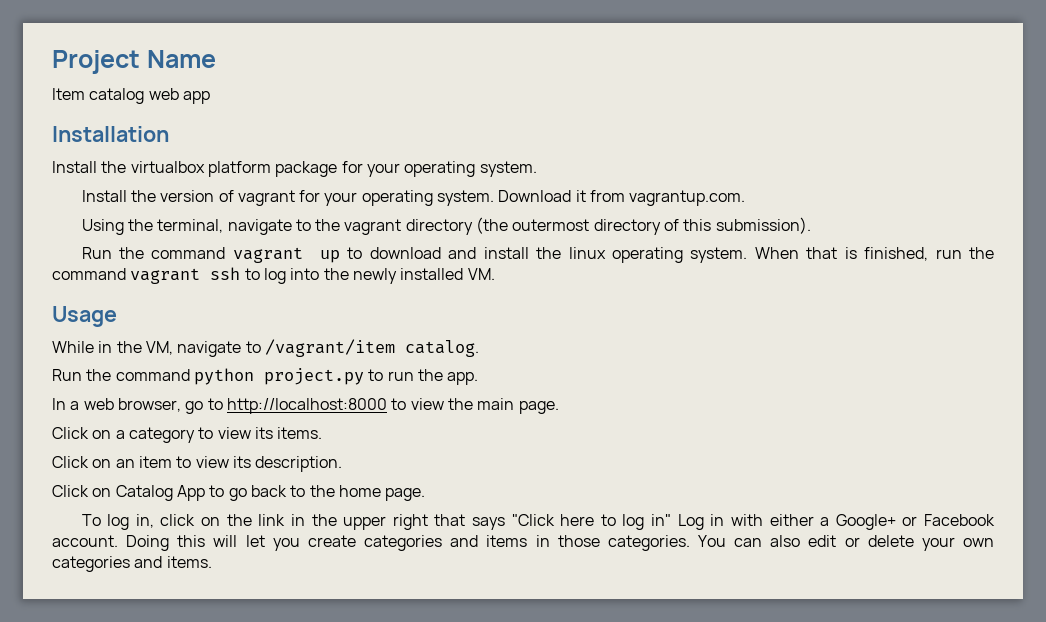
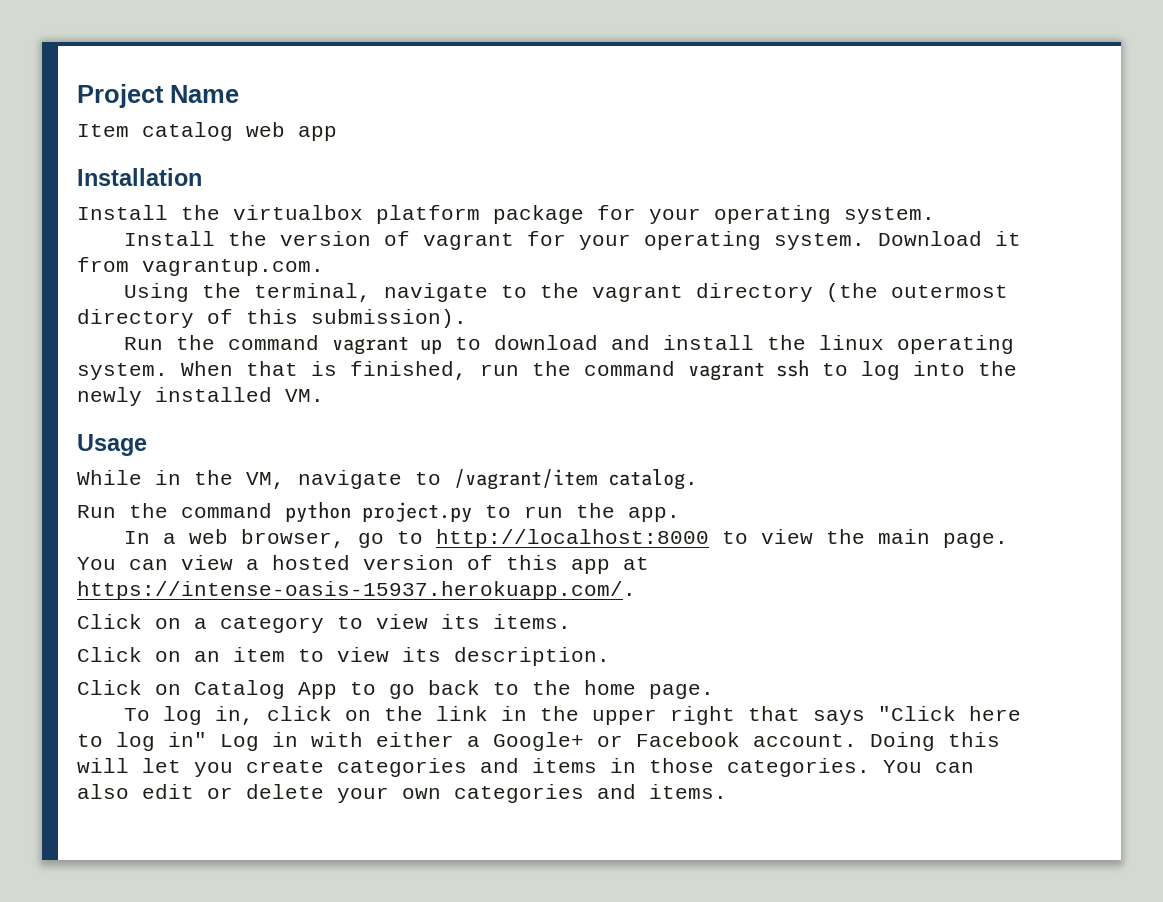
(559, 407) none -> [77,555,649,574] [77,581,636,600] You can view a hosted version of this app at https://intense-oasis-15937.herokuapp.com/.

